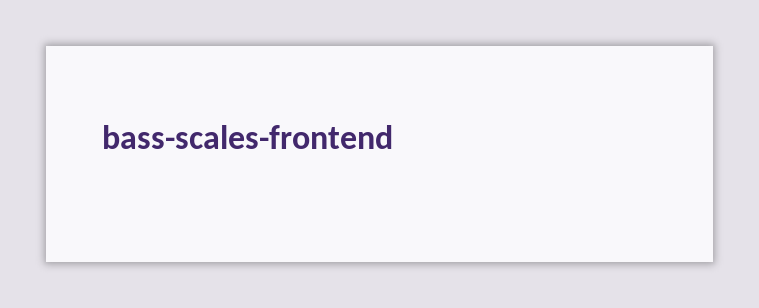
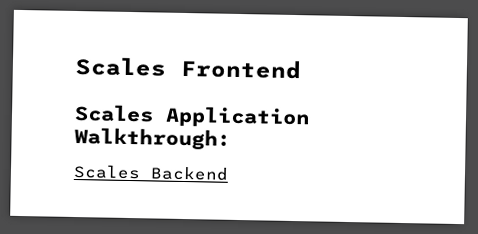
[102,125,393,149] bass-scales-frontend -> [75,57,302,80] [74,103,310,129] [74,126,231,150] [73,164,229,181] Scales Frontend // Scales Application Walkthrough: // Scales Backend

